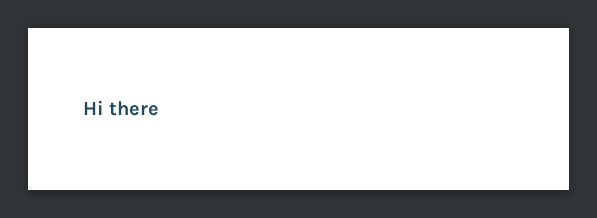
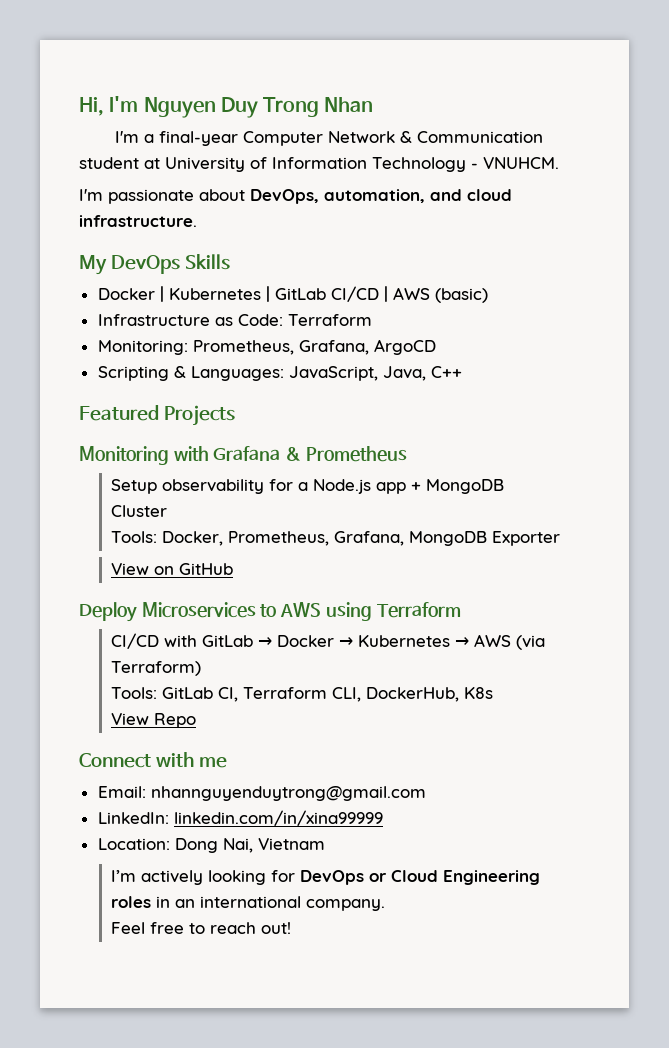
[83,100,160,116] Hi there -> [79,96,374,118] [115,131,544,146] [79,157,559,172] [79,189,512,204] [79,215,197,227] [79,254,230,275] [97,286,488,303] [97,314,372,326] [97,339,436,355] [97,366,462,381] [79,405,235,426] [79,446,407,465] [111,479,505,494] [111,505,168,517] [111,531,561,546] [111,563,234,575] [79,602,461,622] [111,633,546,650] [111,661,202,676] [111,687,494,702] [111,713,197,728] [79,752,227,768] [97,786,426,801] [97,810,383,826] [97,838,325,853] [111,870,541,885] [111,896,386,911] [111,922,292,934] Hi, I'm Nguyen Duy Trong Nhan // I'm a final-year Computer Network & Communication student at University of Information Technology - VNUHCM. // I'm passionate about DevOps, automation, and cloud infrastructure. // My DevOps Skills // Docker | Kubernetes | GitLab CI/CD | AWS (basic) // Infrastructure as Code: Terraform // Monitoring: Prometheus, Grafana, ArgoCD // Scripting & Languages: JavaScript, Java, C++ // Featured Projects // Monitoring with Grafana & Prometheus // Setup observability for a Node.js app + MongoDB Cluster // Tools: Docker, Prometheus, Grafana, MongoDB Exporter // View on GitHub // Deploy Microservices to AWS using Terraform // CI/CD with GitLab → Docker → Kubernetes → AWS (via Terraform) // Tools: GitLab CI, Terraform CLI, DockerHub, K8s // View Repo // Connect with me // Email: nhannguyenduytrong@gmail.com // LinkedIn: linkedin.com/in/xina99999 // Location: Dong Nai, Vietnam // I’m actively looking for DevOps or Cloud Engineering roles in an international company. // Feel free to reach out!

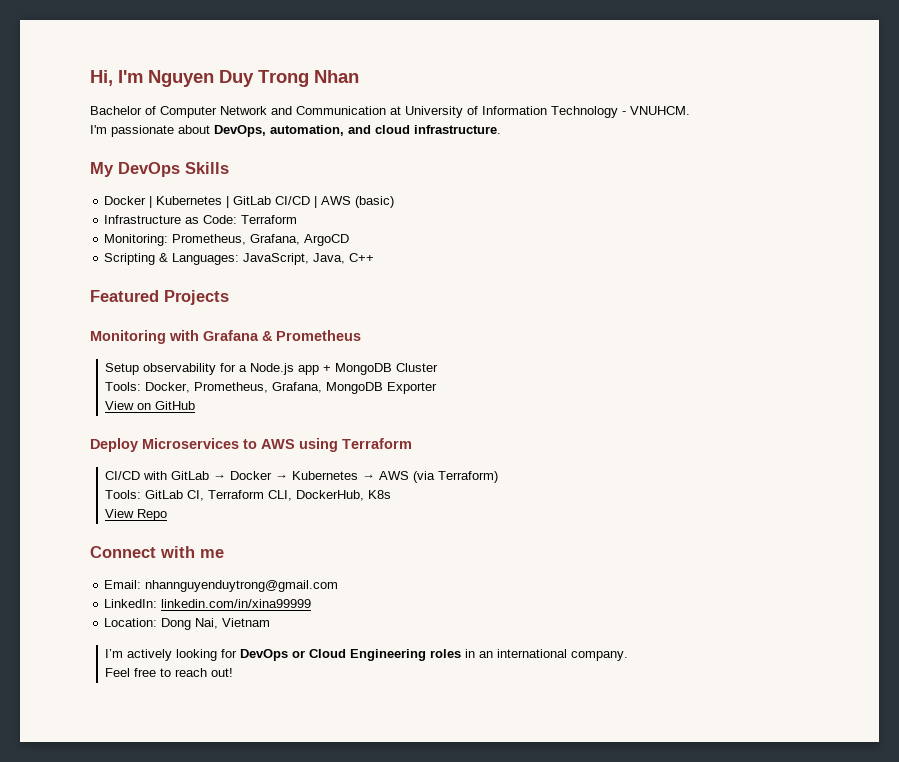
[115,131,544,146] [79,157,139,169] I'm a final-year Computer Network & Communication student -> [90,106,386,118] Bachelor of Computer Network and Communication

